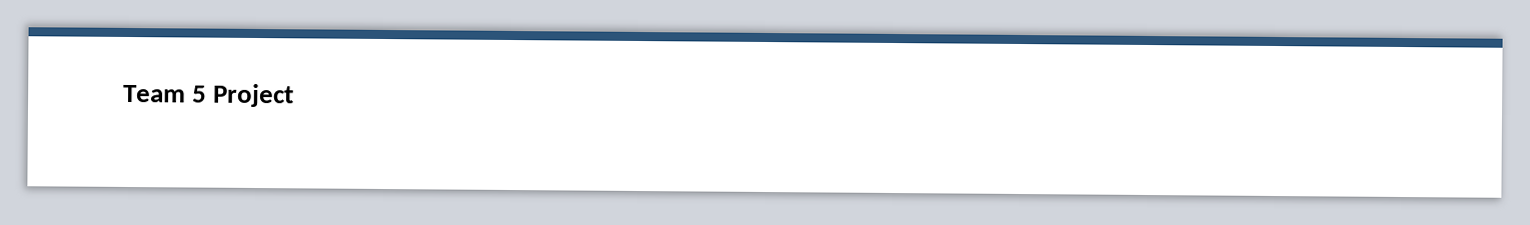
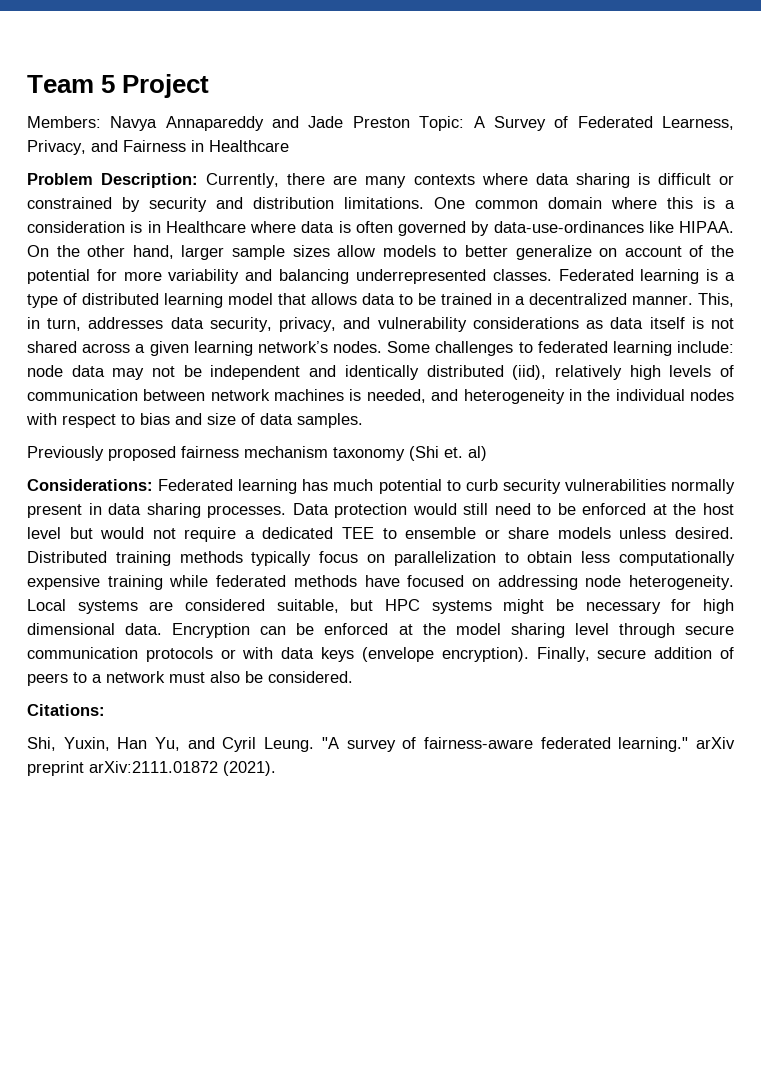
(295, 95) none -> [27,116,735,131] [27,140,289,155] [27,173,734,188] [27,197,735,212] [27,221,734,236] [27,245,735,260] [27,269,736,284] [27,293,734,308] [27,317,735,332] [27,341,734,356] [27,365,735,380] [27,389,735,404] [26,413,363,428] [27,446,487,461] [27,479,736,494] [27,503,734,518] [27,527,734,542] [27,551,735,566] [27,575,734,590] [27,599,734,614] [27,623,734,638] [27,647,735,662] [27,671,353,686] [27,704,105,716] [27,737,735,752] [27,761,276,776] // Members: Navya Annapareddy and Jade Preston Topic: A Survey of Federated Learness, Privacy, and Fairness in Healthcare // Problem Description: Currently, there are many contexts where data sharing is difficult or constrained by security and distribution limitations. One common domain where this is a consideration is in Healthcare where data is often governed by data-use-ordinances like HIPAA. On the other hand, larger sample sizes allow models to better generalize on account of the potential for more variability and balancing underrepresented classes. Federated learning is a type of distributed learning model that allows data to be trained in a decentralized manner. This, in turn, addresses data security, privacy, and vulnerability considerations as data itself is not shared across a given learning network’s nodes. Some challenges to federated learning include: node data may not be independent and identically distributed (iid), relatively high levels of communication between network machines is needed, and heterogeneity in the individual nodes with respect to bias and size of data samples. // Previously proposed fairness mechanism taxonomy (Shi et. al) // Considerations: Federated learning has much potential to curb security vulnerabilities normally present in data sharing processes. Data protection would still need to be enforced at the host level but would not require a dedicated TEE to ensemble or share models unless desired. Distributed training methods typically focus on parallelization to obtain less computationally expensive training while federated methods have focused on addressing node heterogeneity. Local systems are considered suitable, but HPC systems might be necessary for high dimensional data. Encryption can be enforced at the model sharing level through secure communication protocols or with data keys (envelope encryption). Finally, secure addition of peers to a network must also be considered. // Citations: // Shi, Yuxin, Han Yu, and Cyril Leung. "A survey of fairness-aware federated learning." arXiv preprint arXiv:2111.01872 (2021).

